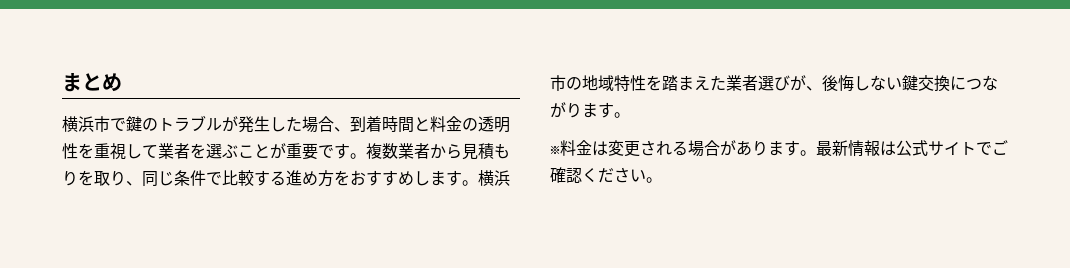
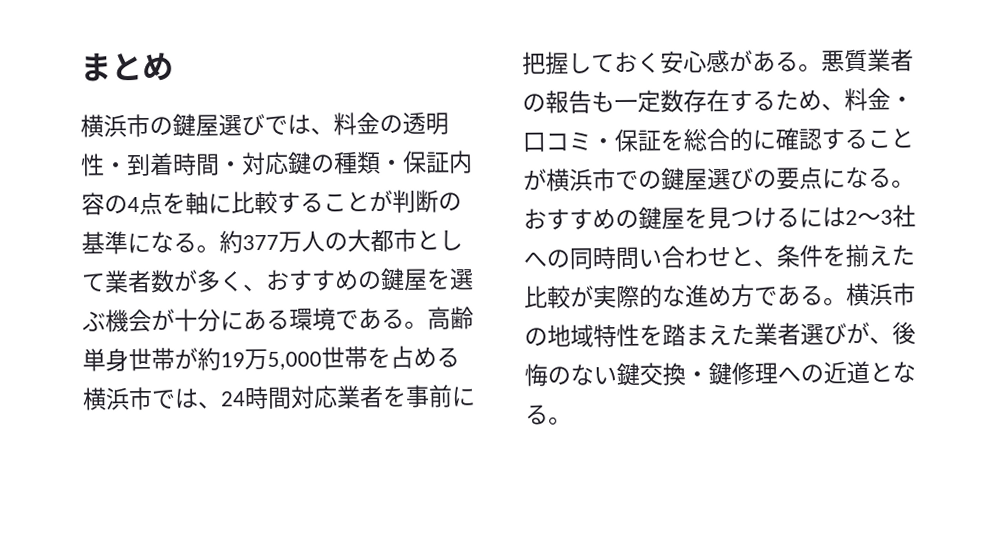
[110,115,510,133] [62,143,510,160] [62,170,462,187] で鍵のトラブルが発生した場合、到着時間と料金の透明性を重視して業者を選ぶことが重要です。複数業者から見積もりを取り、同じ条件で比較する進め方をおすすめします -> [149,111,449,137] [80,150,473,177] [81,189,462,216] [81,228,463,255] [81,267,474,294] [82,306,474,333] [82,345,460,372] [82,384,476,411] [522,48,914,75] [522,87,914,114] [522,127,914,153] [523,166,915,192] [523,204,916,230] [523,243,915,270] [524,283,824,309] の鍵屋選びでは、料金の透明性・到着時間・対応鍵の種類・保証内容の4点を軸に比較することが判断の基準になる。約377万人の大都市として業者数が多く、おすすめの鍵屋を選ぶ機会が十分にある環境である。高齢単身世帯が約19万5,000世帯を占める横浜市では、24時間対応業者を事前に把握しておく安心感がある。悪質業者の報告も一定数存在するため、料金・口コミ・保証を総合的に確認することが横浜市での鍵屋選びの要点になる。おすすめの鍵屋を見つけるには2〜3社への同時問い合わせと、条件を揃えた比較が実際的な進め方である
[854,76,870,91] し -> [547,366,571,386] の
[950,75,998,91] [550,102,630,118] [550,140,1008,157] [550,167,646,183] につながります。 // ※料金は変更される場合があります。最新情報は公式サイトでご確認ください -> [685,360,916,386] [525,404,549,425] ・鍵修理への近道となる

